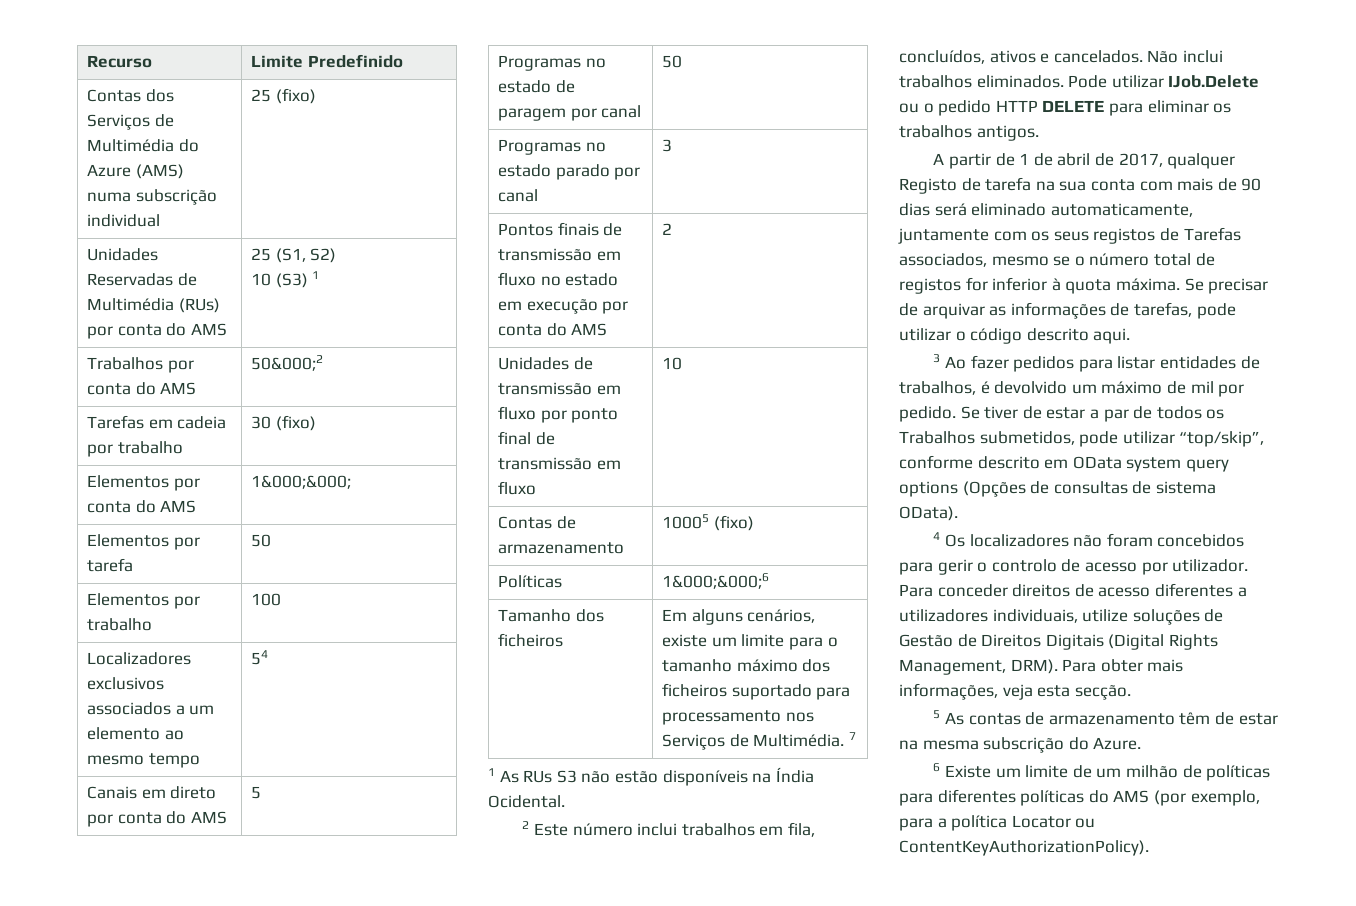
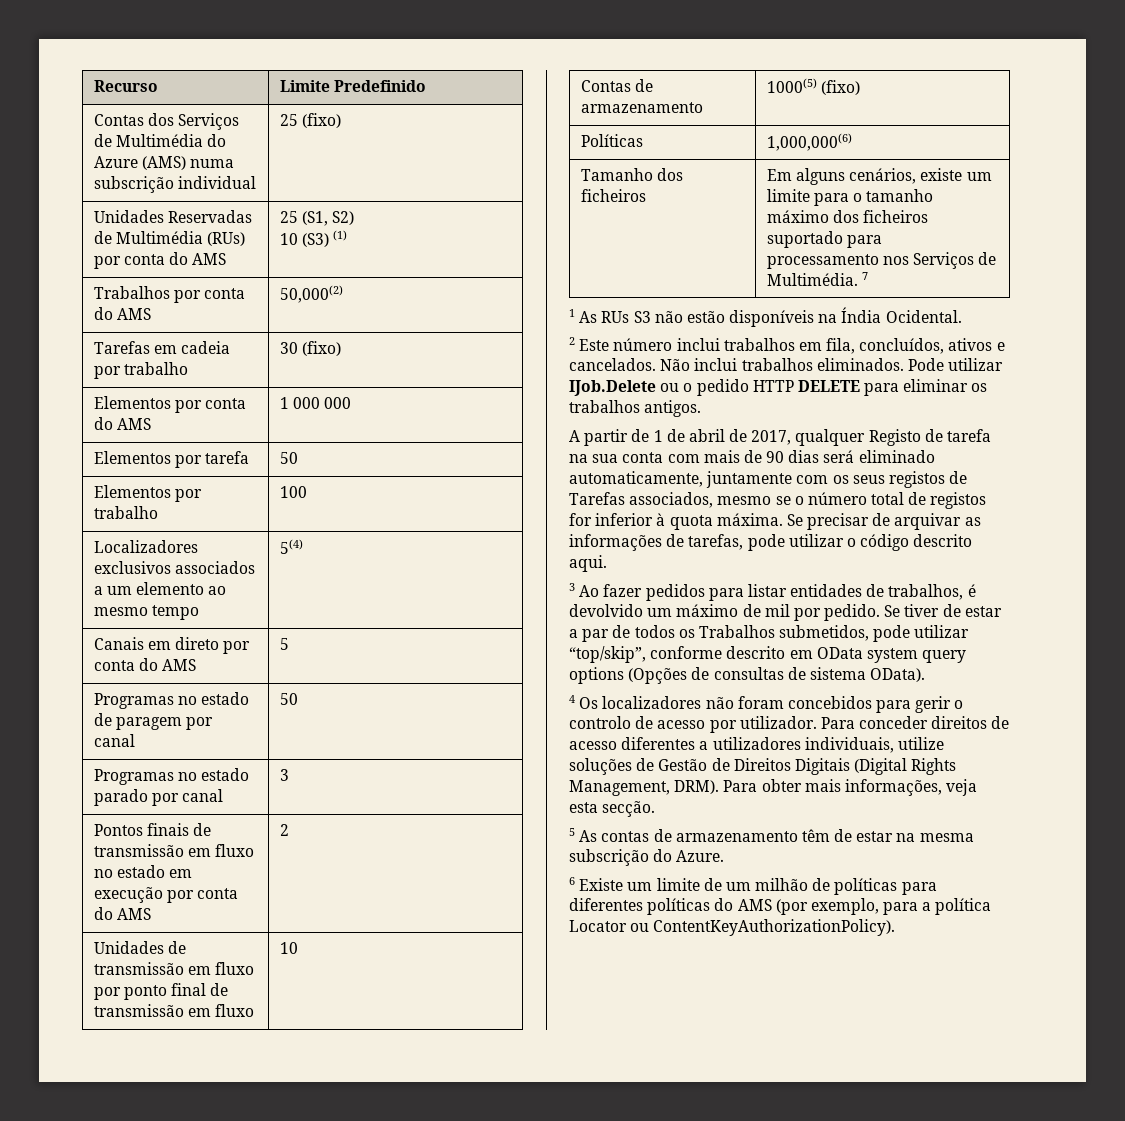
[312,271,320,279] 1 -> [333,230,348,241] (1)
[251,355,324,371] 50&000;2 -> [279,285,343,303] 50,000(2)
[251,475,352,489] 1&000;&000; -> [279,397,352,409] 1 000 000
[251,650,269,665] 54 -> [279,539,303,554] 5(4)
[662,514,710,529] 10005 -> [766,78,817,93] 1000(5)
[662,573,770,589] 1&000;&000;6 -> [766,133,852,151] 1,000,000(6)

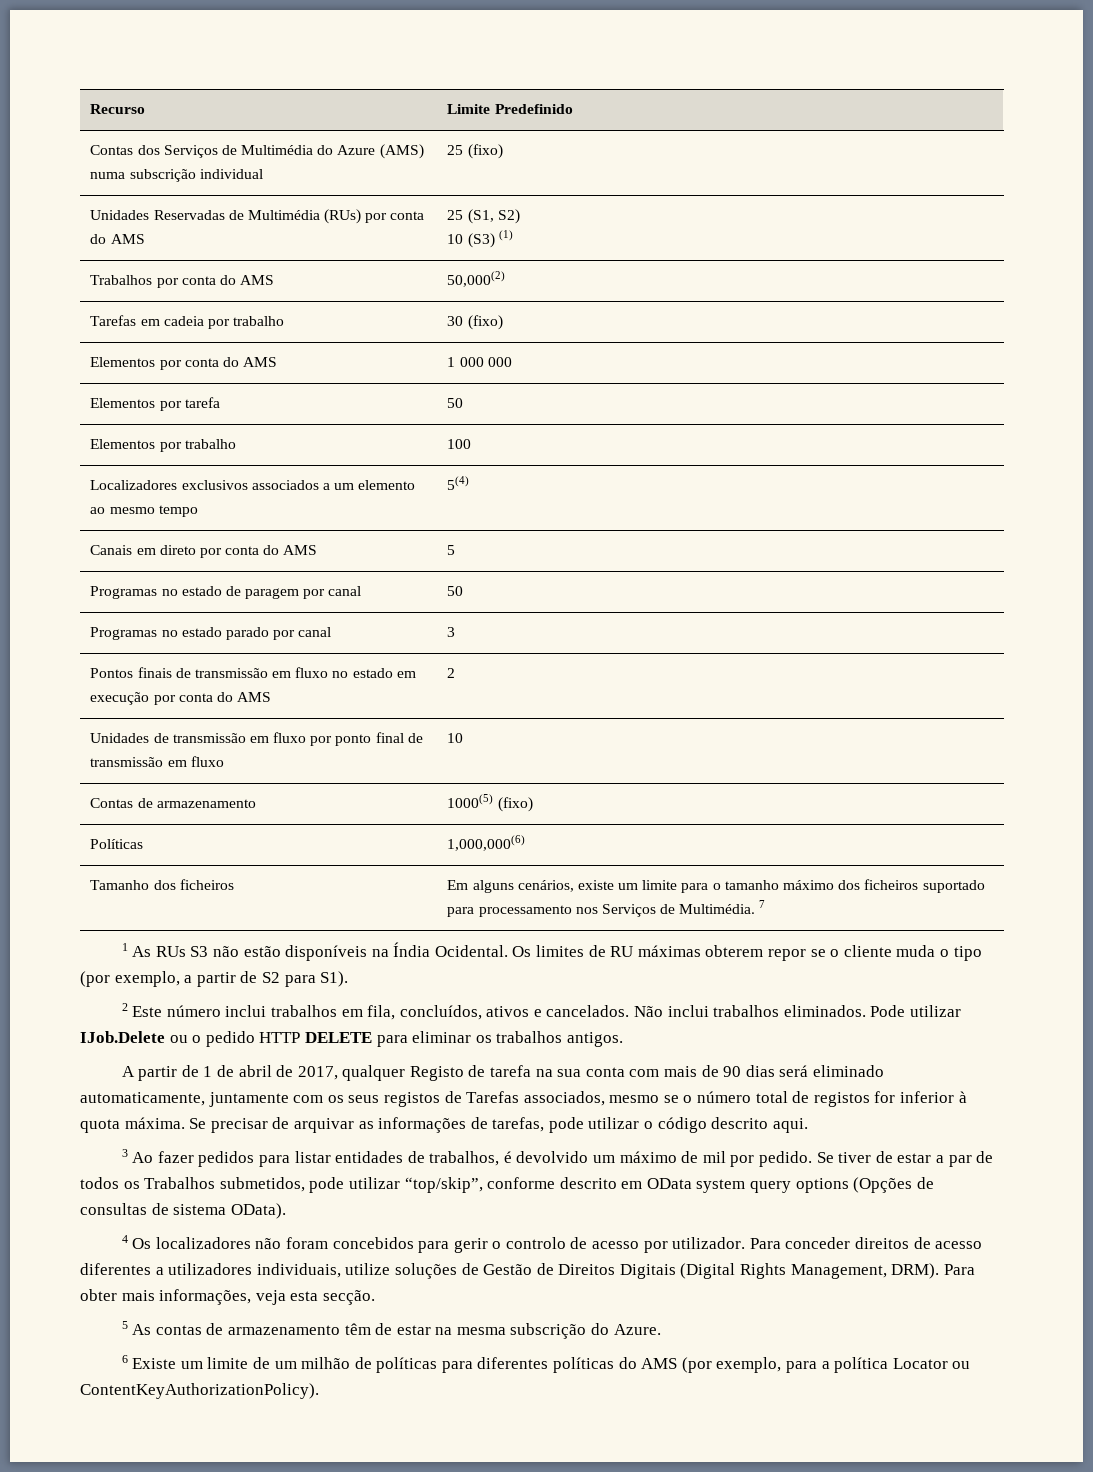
(962, 316) none -> [512,945,982,961] [80,971,349,987] Os limites de RU máximas obterem repor se o cliente muda o tipo (por exemplo, a partir de S2 para S1).

